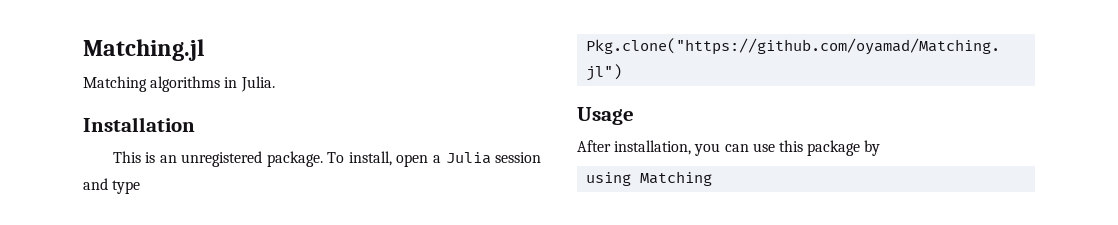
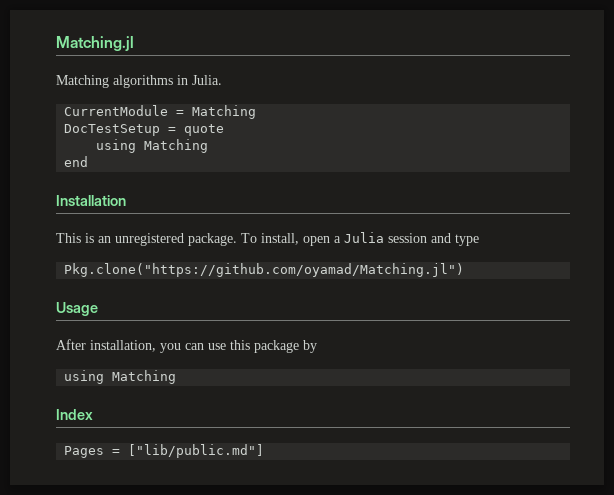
(275, 84) none -> [64,105,257,119] [64,124,225,136] [96,139,209,153] [64,156,89,167] // CurrentModule = Matching // DocTestSetup = quote // using Matching // end
(713, 178) none -> [56,409,93,420] [64,444,265,458] // Index // Pages = ["lib/public.md"]

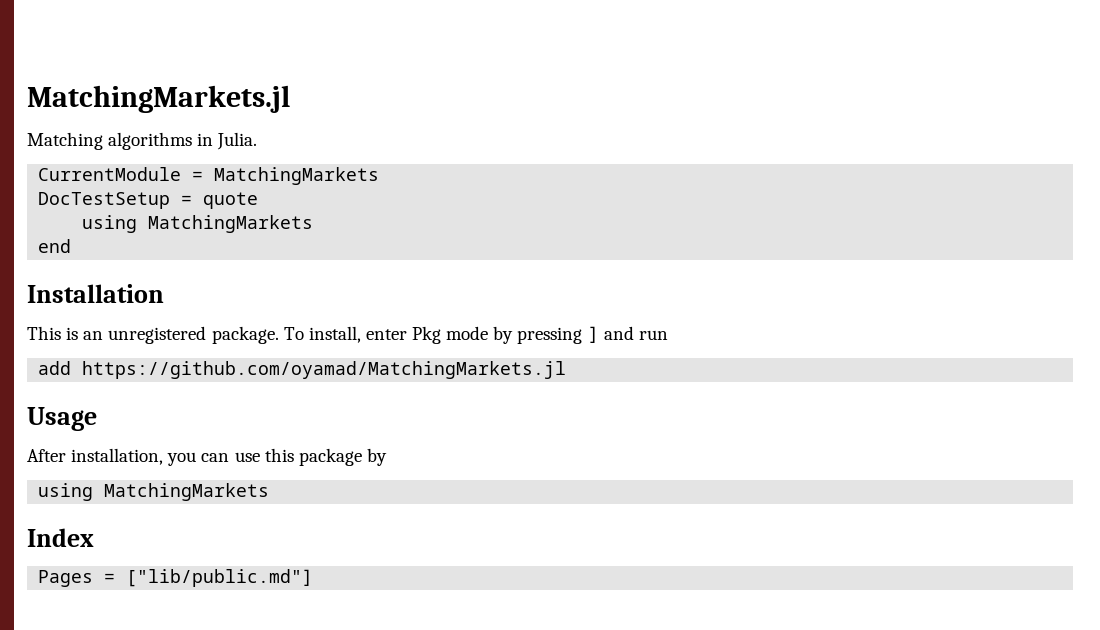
[56,36,134,51] Matching.jl -> [27,85,290,113] MatchingMarkets.jl
[192,105,257,119] Matching -> [214,167,380,185] MatchingMarkets
[144,139,209,153] Matching -> [148,215,314,233] MatchingMarkets
[303,232,479,246] [64,263,465,277] open a Julia session and type // Pkg.clone("https://github.com/oyamad/Matching.jl") -> [365,326,668,344] [38,361,567,379] enter Pkg mode by pressing ] and run // add https://github.com/oyamad/MatchingMarkets.jl
[112,370,177,384] Matching -> [104,483,270,501] MatchingMarkets

